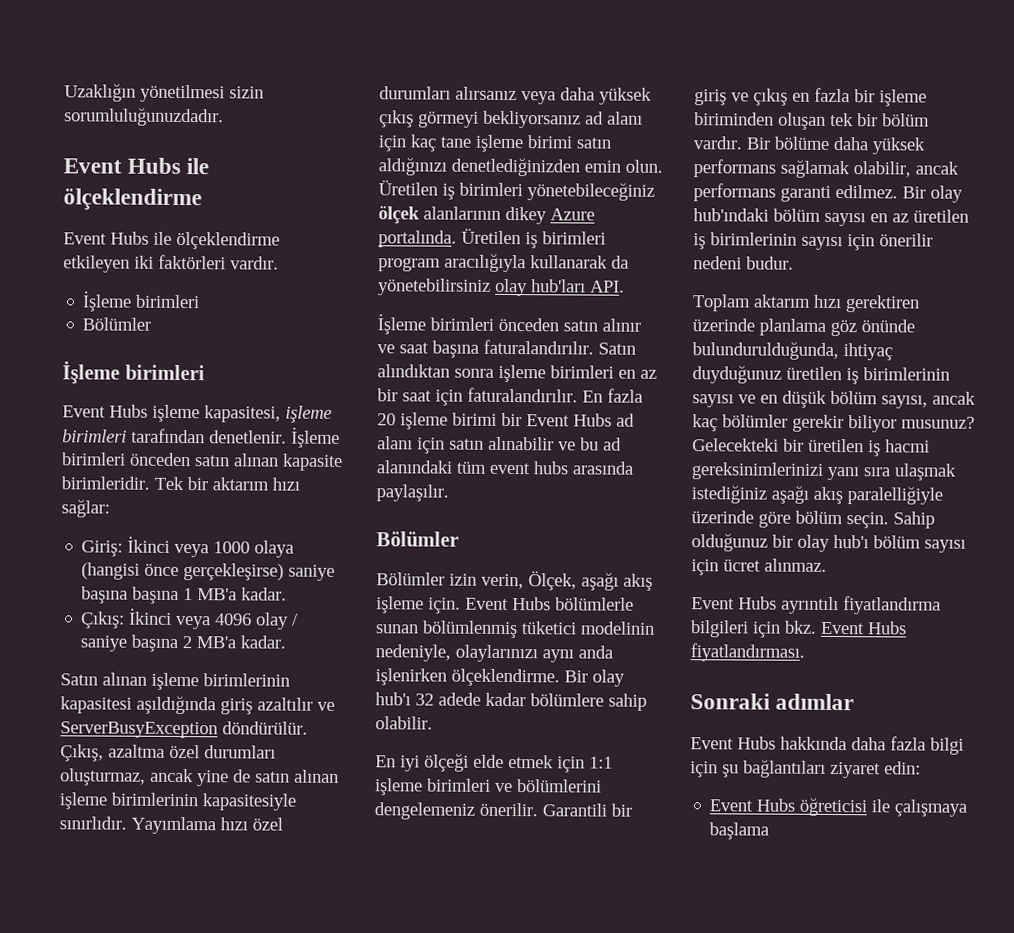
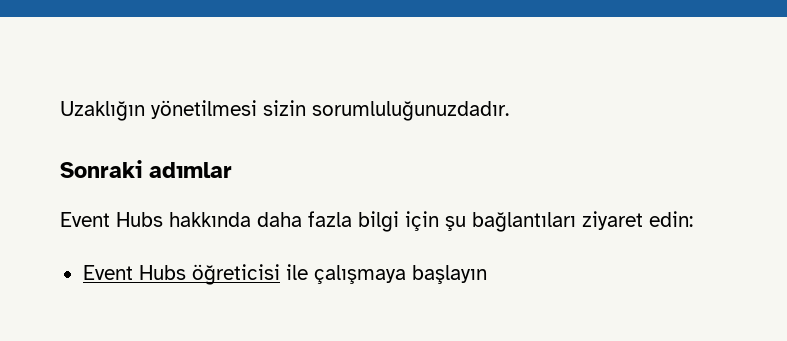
[63,157,210,175] [63,188,202,212] [63,231,280,250] [63,254,279,273] [82,290,201,312] [82,317,152,331] [62,361,205,385] [62,404,332,423] [62,426,340,448] [61,452,343,471] [61,476,300,491] [61,499,110,518] [81,535,295,558] [81,562,336,581] [81,586,288,604] [81,607,300,630] [80,634,287,652] [60,672,290,691] [60,695,335,715] [60,721,308,739] [60,744,276,762] [60,768,339,787] [59,792,296,811] [59,816,283,835] [379,86,652,105] [379,110,643,129] [378,134,612,153] [378,157,663,177] [378,180,655,201] [378,205,595,225] [378,228,606,249] [378,253,629,273] [378,278,625,297] [377,313,641,335] [377,339,636,358] [377,364,657,383] [377,387,643,406] [377,412,635,430] [377,436,622,454] [376,460,634,475] [376,484,449,502] [376,531,459,547] [376,571,653,591] [376,596,634,614] [375,620,655,639] [375,644,613,663] [375,668,625,687] [375,692,647,711] [375,716,433,730] [375,753,613,773] [374,778,602,796] [374,802,632,820] [694,87,927,107] [694,112,930,130] [693,136,926,155] [693,159,959,179] [693,183,963,203] [693,208,969,227] [693,232,933,251] [693,256,794,270] [692,294,920,313] [692,318,915,337] [692,341,893,361] [692,365,950,385] [692,390,976,409] [692,414,975,433] [692,438,930,457] [691,462,957,481] [691,485,943,505] [691,510,935,529] [691,533,966,553] [691,558,827,576] [691,596,941,615] [690,620,907,638] [690,643,805,662] // Event Hubs ile ölçeklendirme // Event Hubs ile ölçeklendirme etkileyen iki faktörleri vardır. // İşleme birimleri // Bölümler // İşleme birimleri // Event Hubs işleme kapasitesi, işleme birimleri tarafından denetlenir. İşleme birimleri önceden satın alınan kapasite birimleridir. Tek bir aktarım hızı sağlar: // Giriş: İkinci veya 1000 olaya (hangisi önce gerçekleşirse) saniye başına başına 1 MB'a kadar. // Çıkış: İkinci veya 4096 olay / saniye başına 2 MB'a kadar. // Satın alınan işleme birimlerinin kapasitesi aşıldığında giriş azaltılır ve ServerBusyException döndürülür. Çıkış, azaltma özel durumları oluşturmaz, ancak yine de satın alınan işleme birimlerinin kapasitesiyle sınırlıdır. Yayımlama hızı özel durumları alırsanız veya daha yüksek çıkış görmeyi bekliyorsanız ad alanı için kaç tane işleme birimi satın aldığınızı denetlediğinizden emin olun. Üretilen iş birimleri yönetebileceğiniz ölçek alanlarının dikey Azure portalında. Üretilen iş birimleri program aracılığıyla kullanarak da yönetebilirsiniz olay hub'ları API. // İşleme birimleri önceden satın alınır ve saat başına faturalandırılır. Satın alındıktan sonra işleme birimleri en az bir saat için faturalandırılır. En fazla 20 işleme birimi bir Event Hubs ad alanı için satın alınabilir ve bu ad alanındaki tüm event hubs arasında paylaşılır. // Bölümler // Bölümler izin verin, Ölçek, aşağı akış işleme için. Event Hubs bölümlerle sunan bölümlenmiş tüketici modelinin nedeniyle, olaylarınızı aynı anda işlenirken ölçeklendirme. Bir olay hub'ı 32 adede kadar bölümlere sahip olabilir. // En iyi ölçeği elde etmek için 1:1 işleme birimleri ve bölümlerini dengelemeniz önerilir. Garantili bir giriş ve çıkış en fazla bir işleme biriminden oluşan tek bir bölüm vardır. Bir bölüme daha yüksek performans sağlamak olabilir, ancak performans garanti edilmez. Bir olay hub'ındaki bölüm sayısı en az üretilen iş birimlerinin sayısı için önerilir nedeni budur. // Toplam aktarım hızı gerektiren üzerinde planlama göz önünde bulundurulduğunda, ihtiyaç duyduğunuz üretilen iş birimlerinin sayısı ve en düşük bölüm sayısı, ancak kaç bölümler gerekir biliyor musunuz? Gelecekteki bir üretilen iş hacmi gereksinimlerinizi yanı sıra ulaşmak istediğiniz aşağı akış paralelliğiyle üzerinde göre bölüm seçin. Sahip olduğunuz bir olay hub'ı bölüm sayısı için ücret alınmaz. // Event Hubs ayrıntılı fiyatlandırma bilgileri için bkz. Event Hubs fiyatlandırması. -> (509, 111) none
[709,822,770,840] başlama -> [411,265,487,284] başlayın

